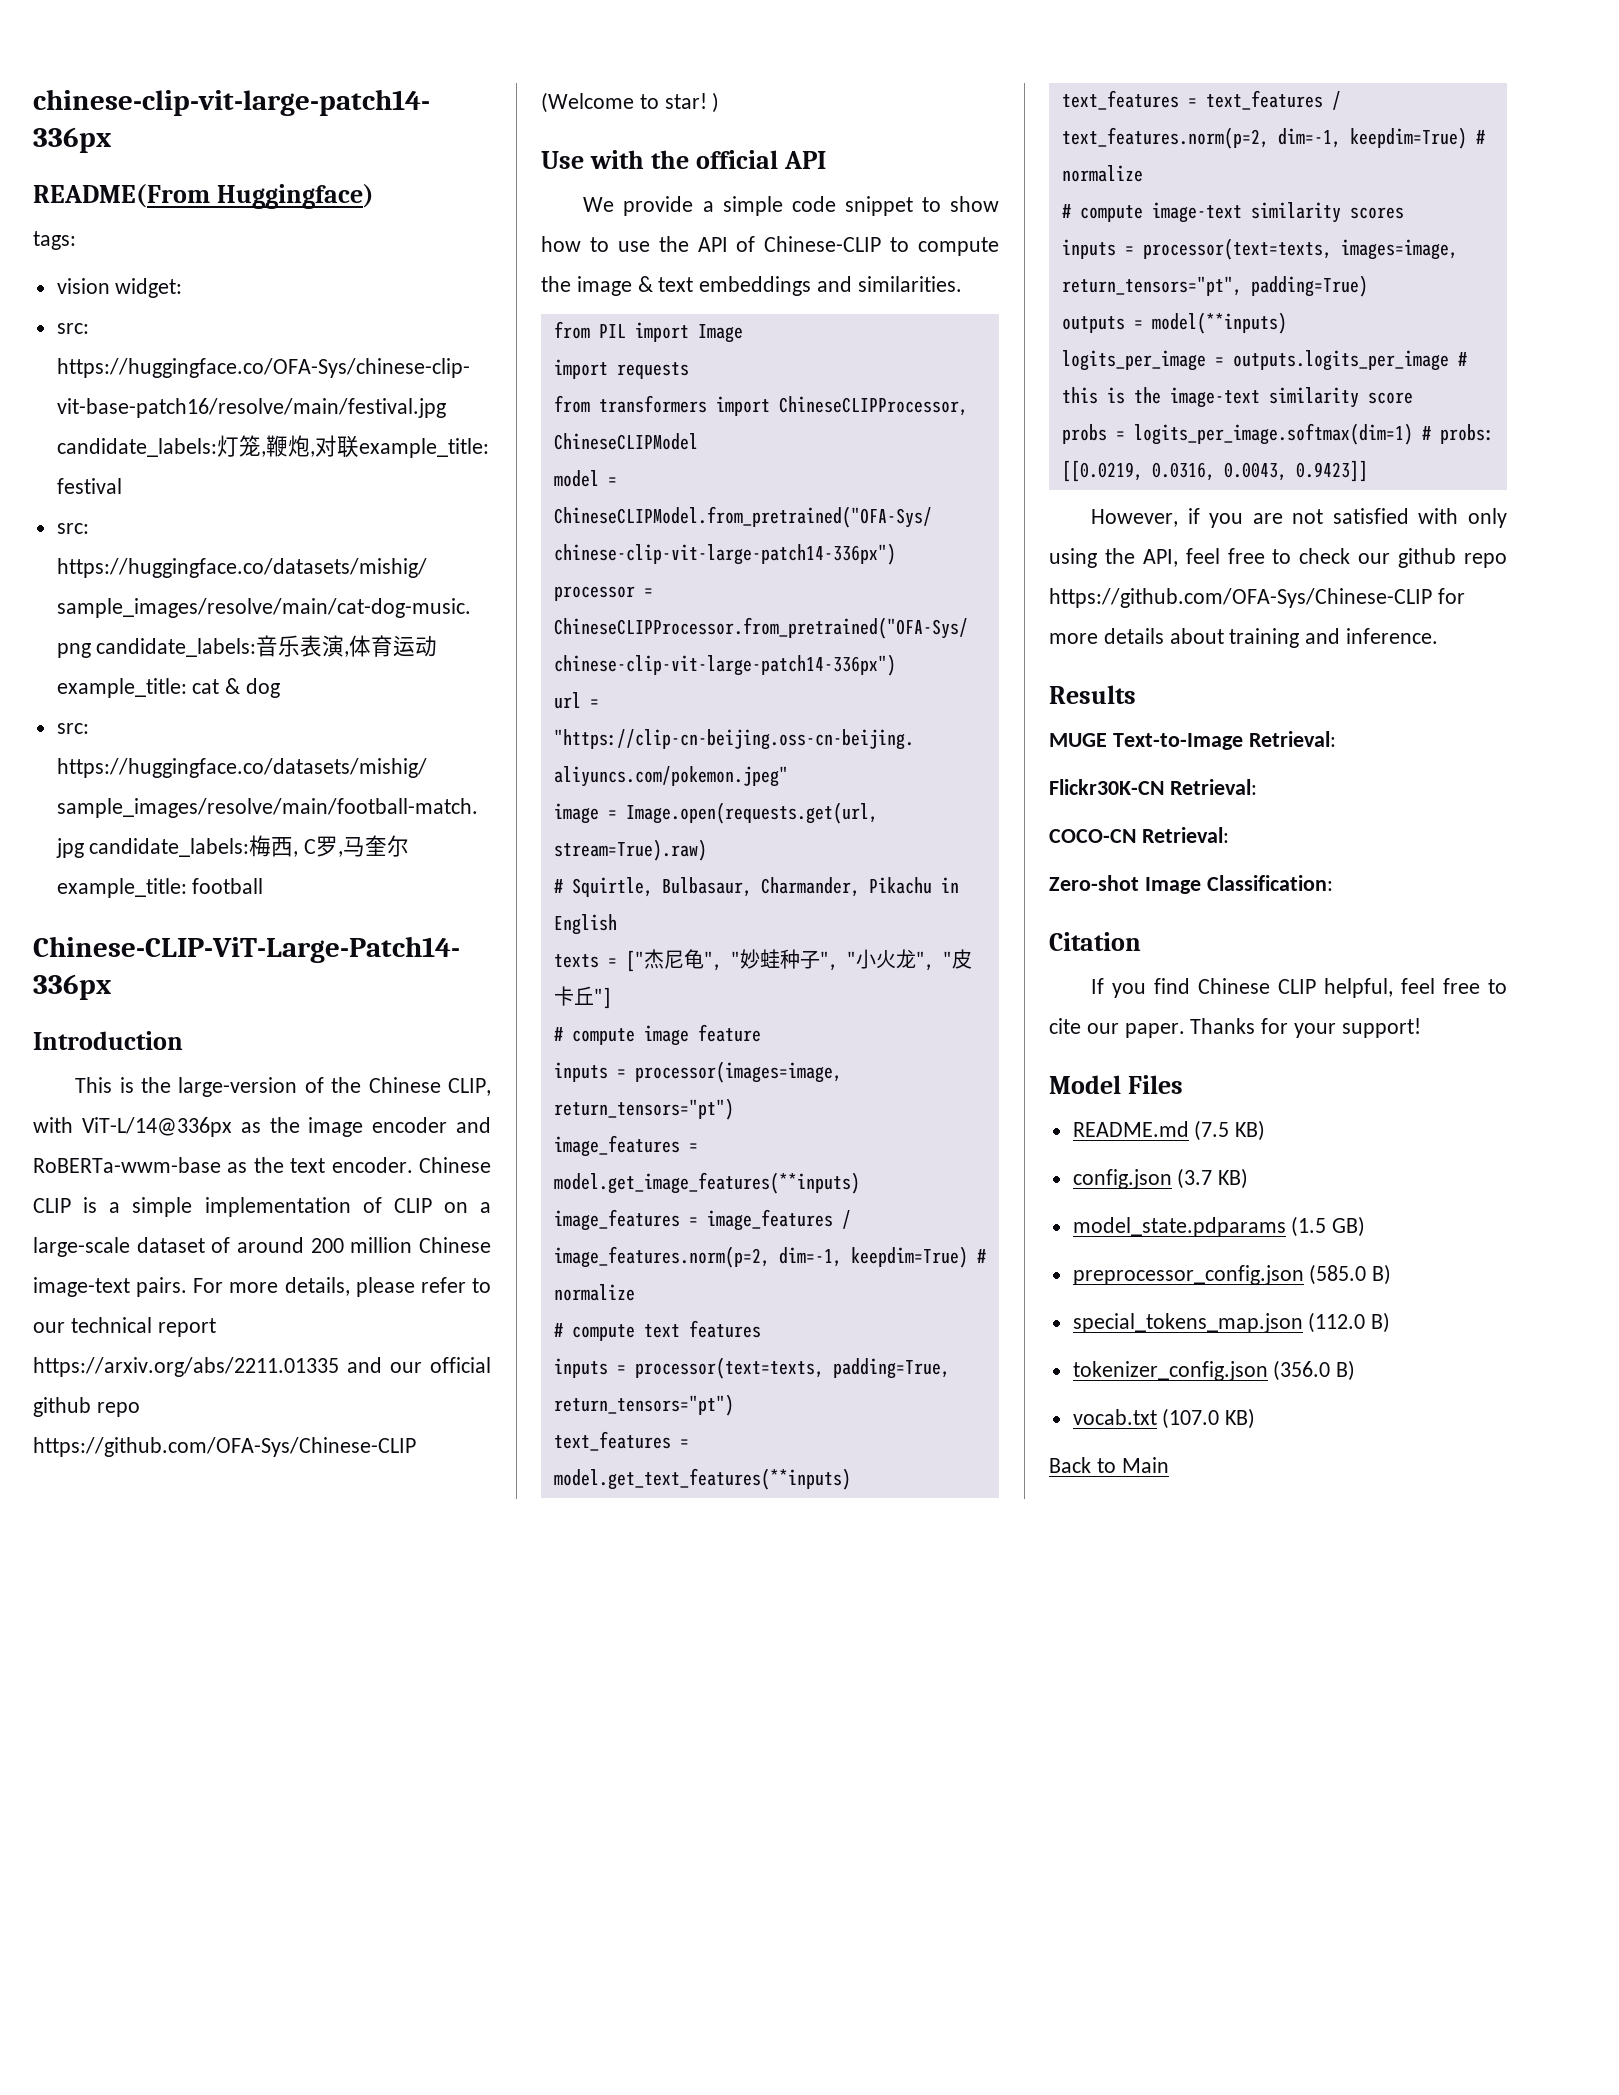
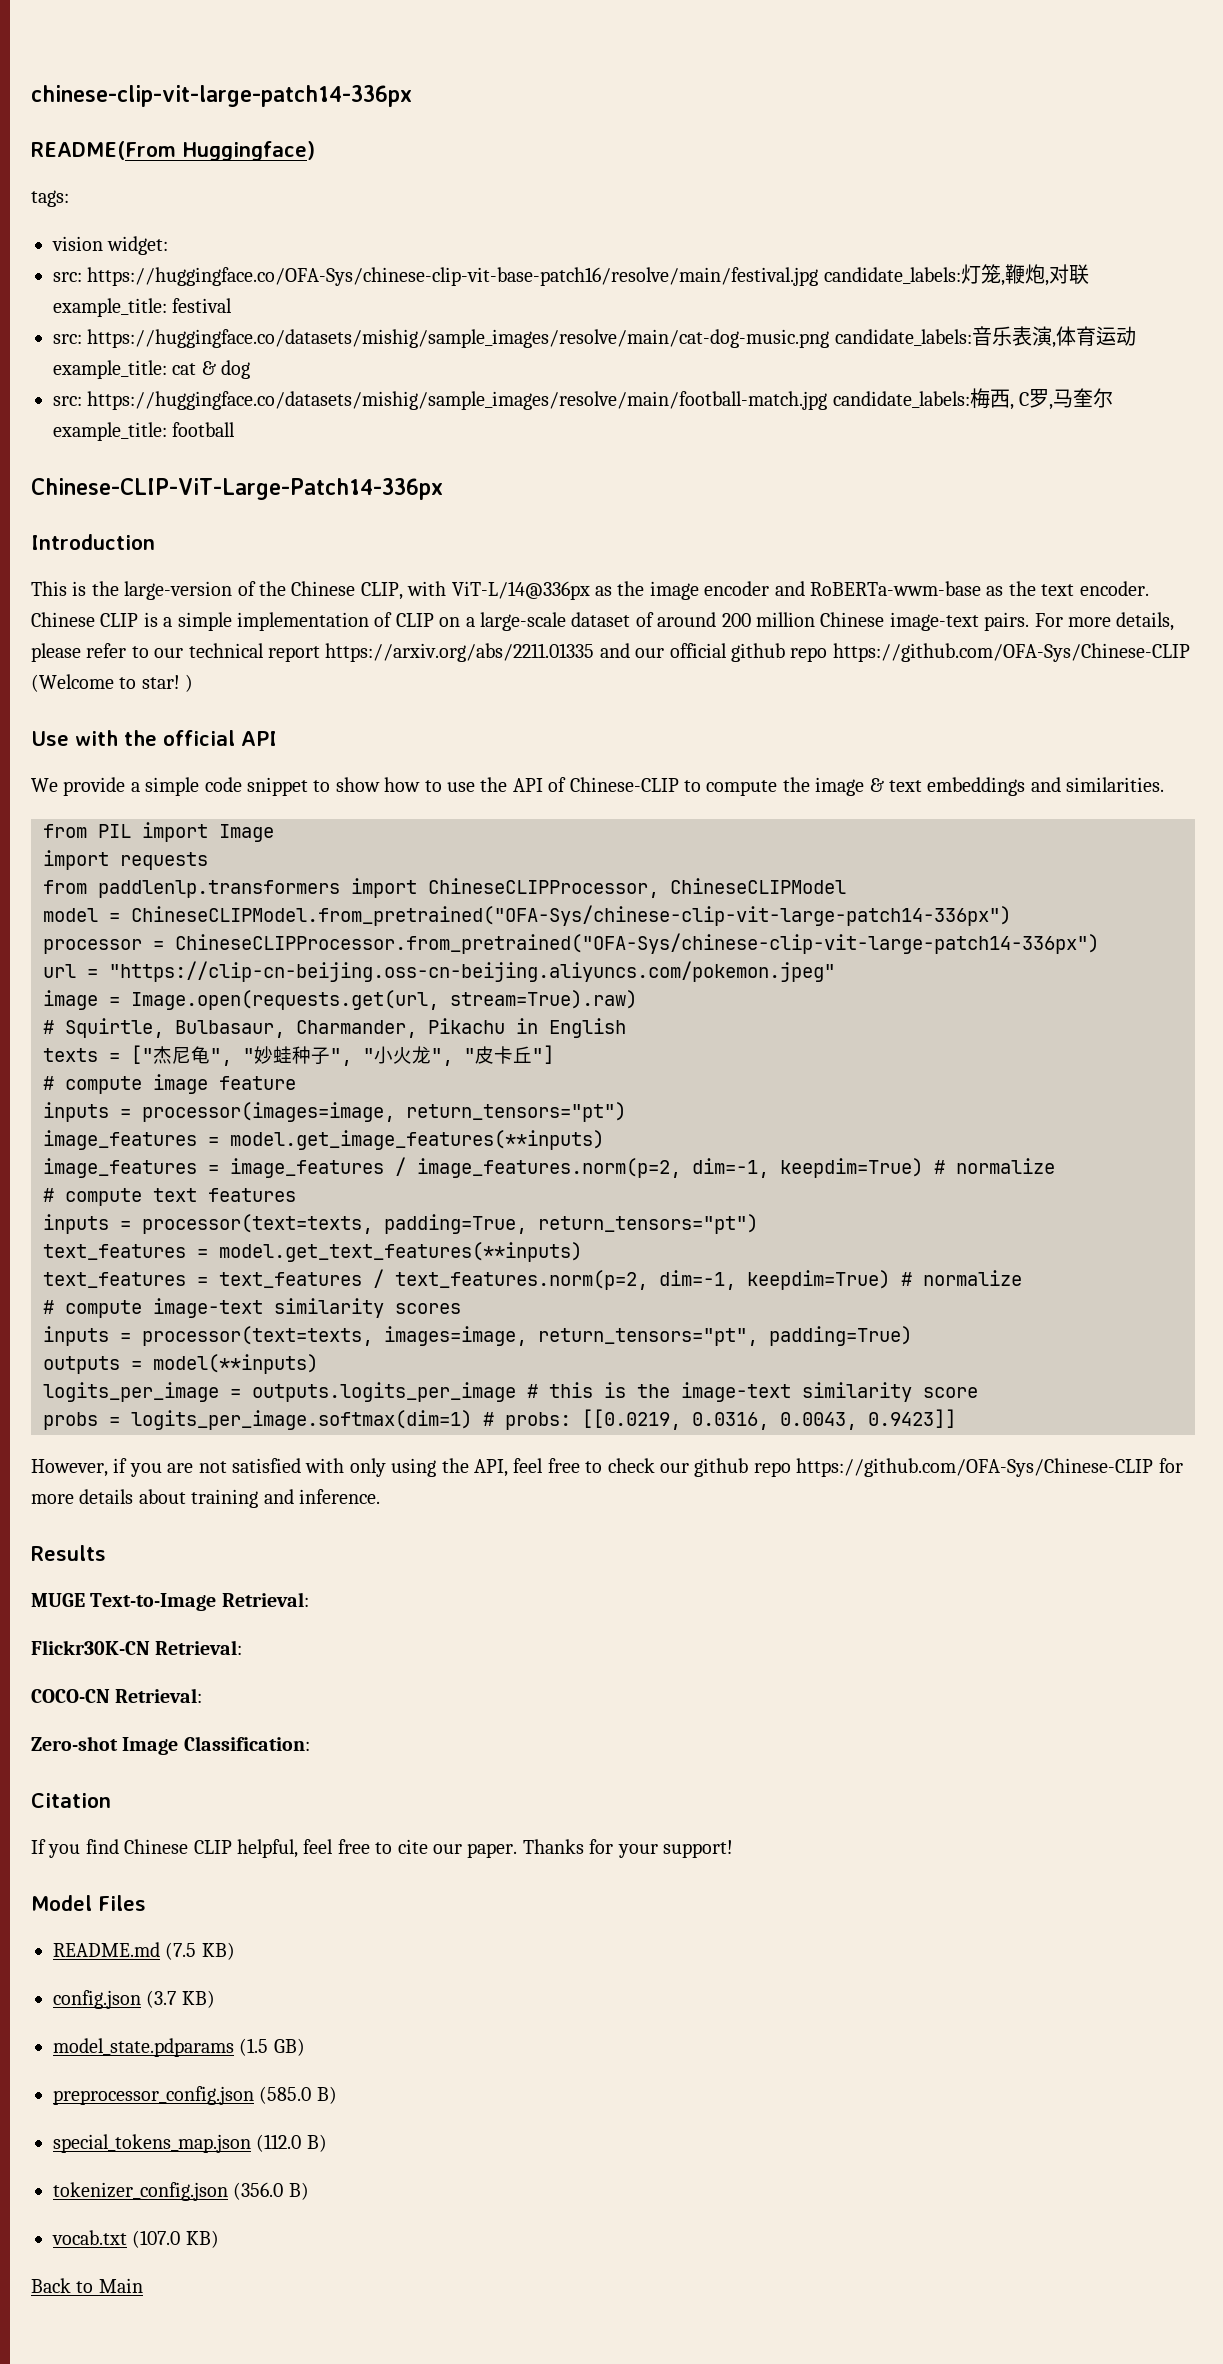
[598,395,707,413] transformers -> [98,880,340,898] paddlenlp.transformers

